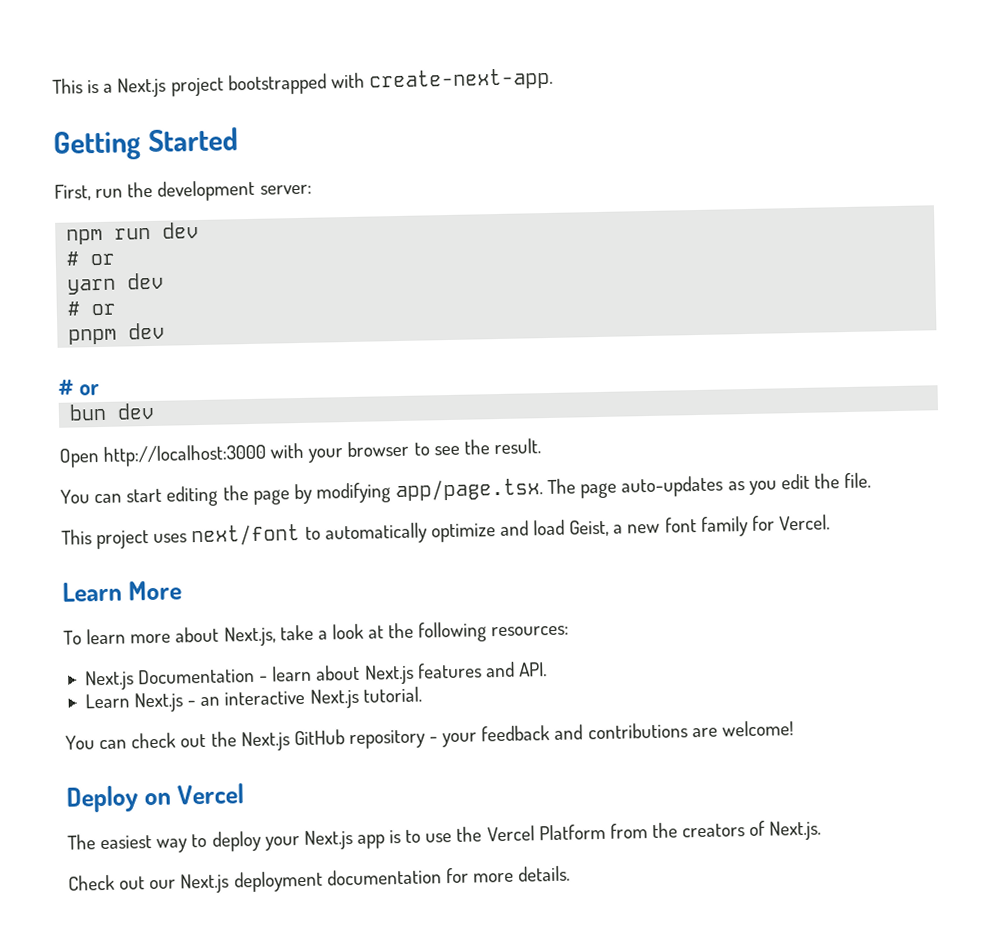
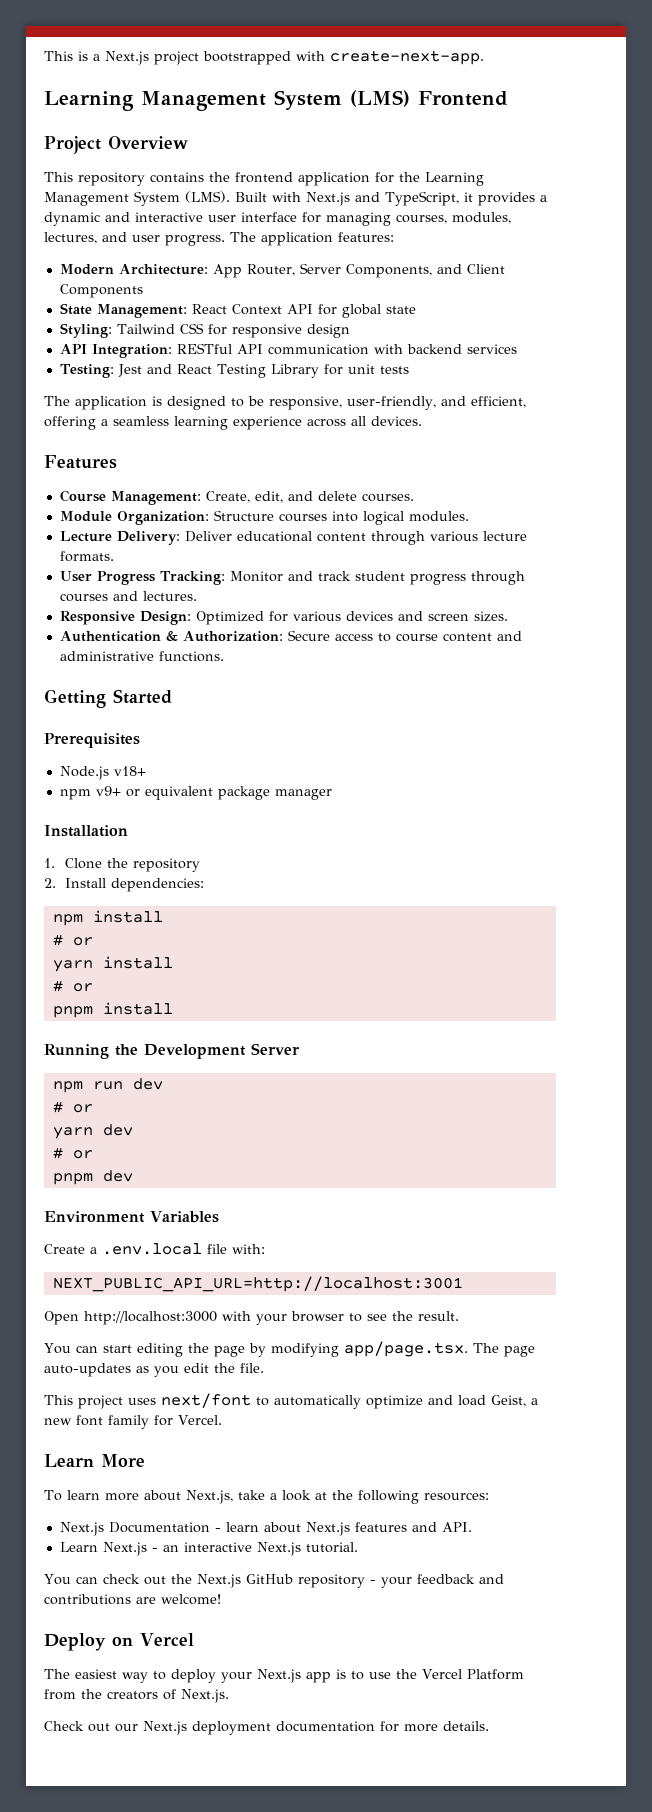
[53,127,238,161] [54,179,312,202] Getting Started // First, run the development server: -> [44,90,508,111] [44,136,188,154] [44,172,484,186] [44,191,547,206] [44,212,511,226] [44,232,394,246] [59,263,505,278] [59,284,143,298] [59,303,416,318] [59,323,350,338] [59,343,517,358] [59,364,409,378] [44,396,526,410] [44,416,422,430] [44,455,117,469] [59,490,414,505] [59,510,469,525] [59,531,527,545] [59,551,114,562] [59,571,525,585] [59,591,197,602] [59,611,508,625] [59,630,522,642] [59,651,224,662] [44,689,172,708] [44,733,140,748] [59,766,146,780] [59,786,332,800] [44,825,128,837] [44,858,200,872] [44,878,204,892] [52,910,163,926] [52,934,93,946] [52,956,173,972] [52,980,93,992] [52,1002,173,1018] [44,1043,300,1059] Learning Management System (LMS) Frontend // Project Overview // This repository contains the frontend application for the Learning Management System (LMS). Built with Next.js and TypeScript, it provides a dynamic and interactive user interface for managing courses, modules, lectures, and user progress. The application features: // Modern Architecture: App Router, Server Components, and Client Components // State Management: React Context API for global state // Styling: Tailwind CSS for responsive design // API Integration: RESTful API communication with backend services // Testing: Jest and React Testing Library for unit tests // The application is designed to be responsive, user-friendly, and efficient, offering a seamless learning experience across all devices. // Features // Course Management: Create, edit, and delete courses. // Module Organization: Structure courses into logical modules. // Lecture Delivery: Deliver educational content through various lecture formats. // User Progress Tracking: Monitor and track student progress through courses and lectures. // Responsive Design: Optimized for various devices and screen sizes. // Authentication & Authorization: Secure access to course content and administrative functions. // Getting Started // Prerequisites // Node.js v18+ // npm v9+ or equivalent package manager // Installation // 1. Clone the repository // 2. Install dependencies: // npm install // # or // yarn install // # or // pnpm install // Running the Development Server
[58,379,100,396] [69,402,156,421] # or // bun dev -> [44,1211,219,1223] [44,1243,265,1255] [52,1276,463,1292] Environment Variables // Create a .env.local file with: // NEXT_PUBLIC_API_URL=http://localhost:3001

